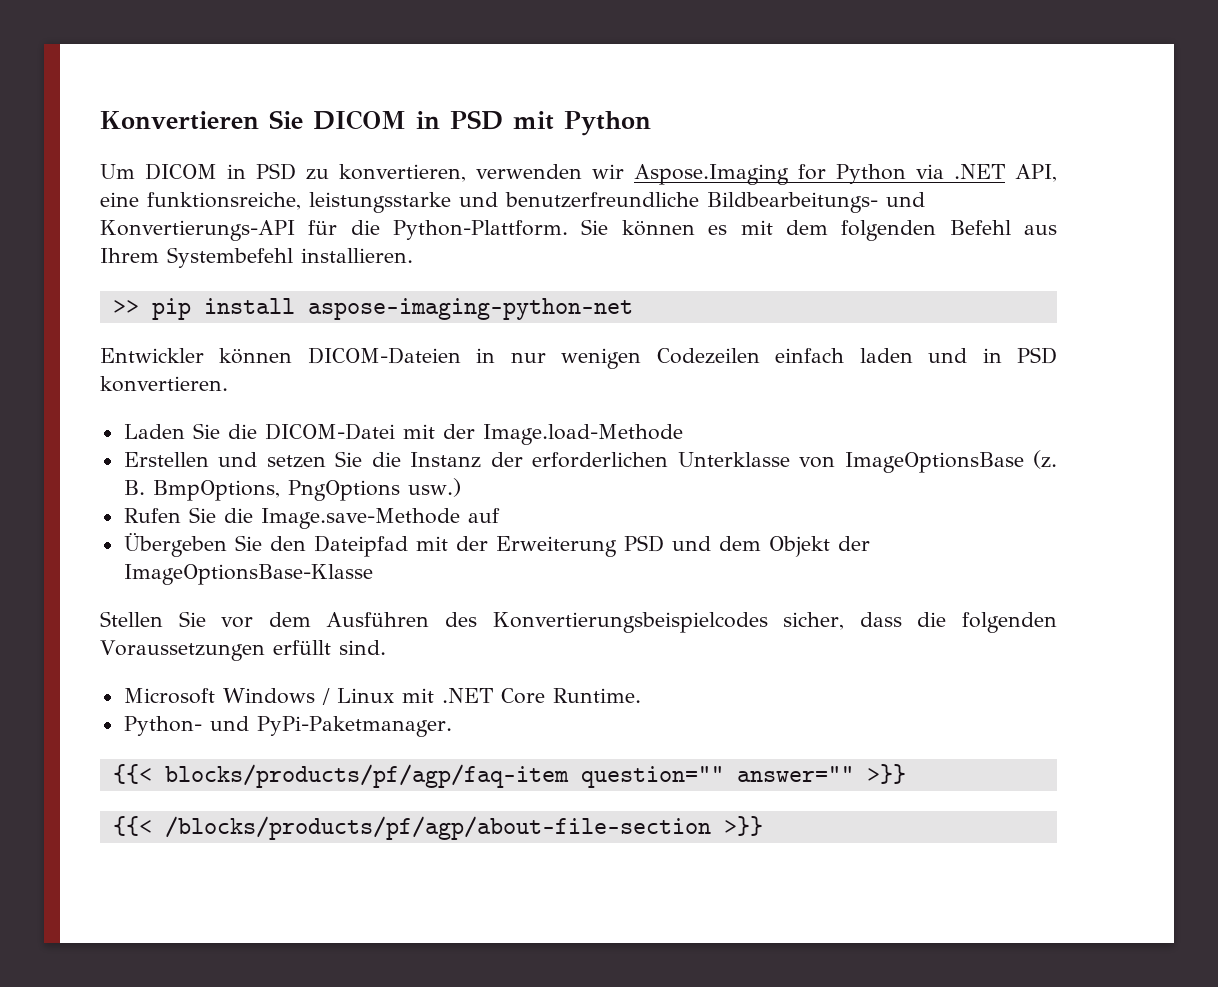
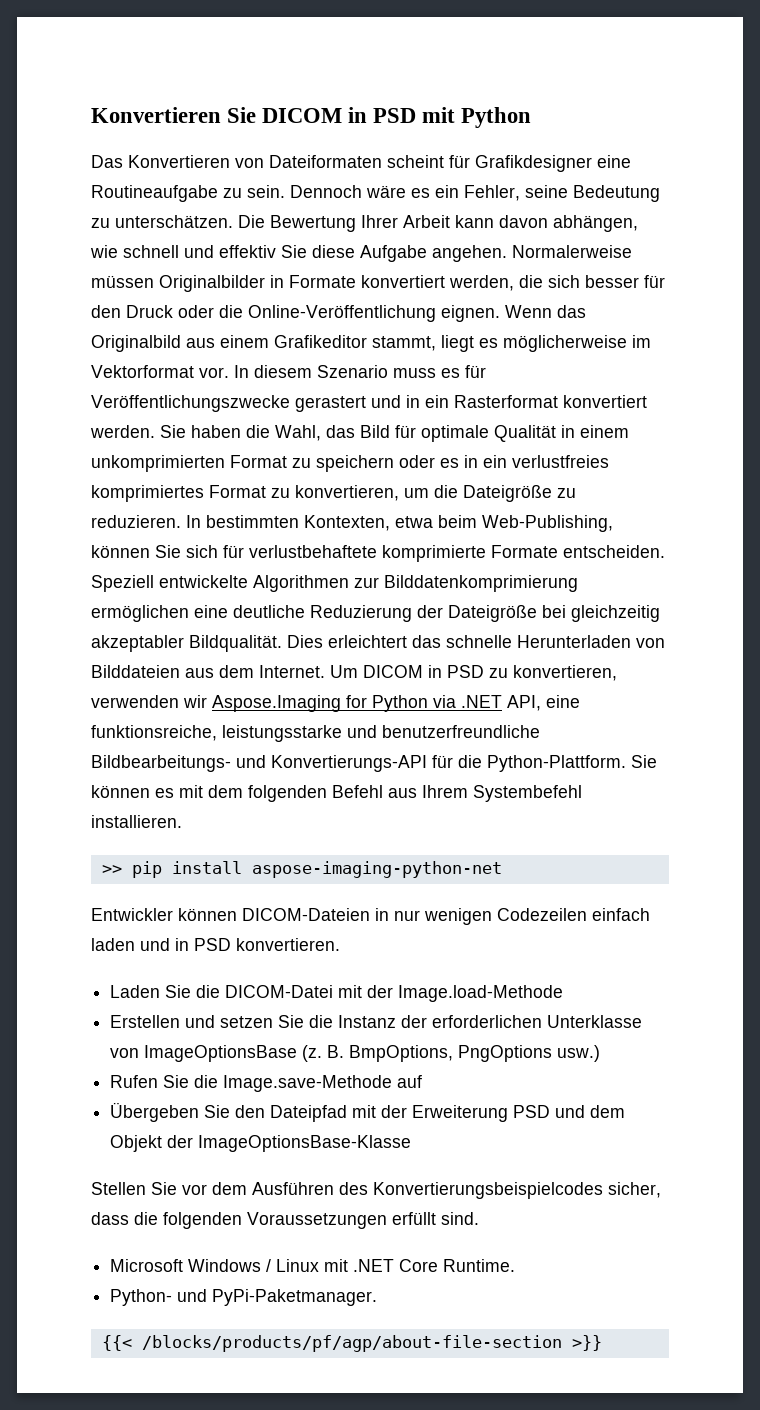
(651, 123) none -> [91,155,631,172] [91,185,660,202] [91,215,638,232] [90,245,632,262] [91,275,665,292] [91,305,586,322] [91,335,651,352] [91,365,486,378] [91,395,647,412] [90,425,629,442] [91,455,609,472] [91,485,576,502] [91,515,613,532] [91,545,665,562] [91,575,578,592] [91,605,660,622] [91,635,665,652] [91,665,325,678] Das Konvertieren von Dateiformaten scheint für Grafikdesigner eine Routineaufgabe zu sein. Dennoch wäre es ein Fehler, seine Bedeutung zu unterschätzen. Die Bewertung Ihrer Arbeit kann davon abhängen, wie schnell und effektiv Sie diese Aufgabe angehen. Normalerweise müssen Originalbilder in Formate konvertiert werden, die sich besser für den Druck oder die Online-Veröffentlichung eignen. Wenn das Originalbild aus einem Grafikeditor stammt, liegt es möglicherweise im Vektorformat vor. In diesem Szenario muss es für Veröffentlichungszwecke gerastert und in ein Rasterformat konvertiert werden. Sie haben die Wahl, das Bild für optimale Qualität in einem unkomprimierten Format zu speichern oder es in ein verlustfreies komprimiertes Format zu konvertieren, um die Dateigröße zu reduzieren. In bestimmten Kontexten, etwa beim Web-Publishing, können Sie sich für verlustbehaftete komprimierte Formate entscheiden. Speziell entwickelte Algorithmen zur Bilddatenkomprimierung ermöglichen eine deutliche Reduzierung der Dateigröße bei gleichzeitig akzeptabler Bildqualität. Dies erleichtert das schnelle Herunterladen von Bilddateien aus dem Internet.
[112,764,906,788] // {{< blocks/products/pf/agp/faq-item question="" answer="" >}} -> (378, 1297) none

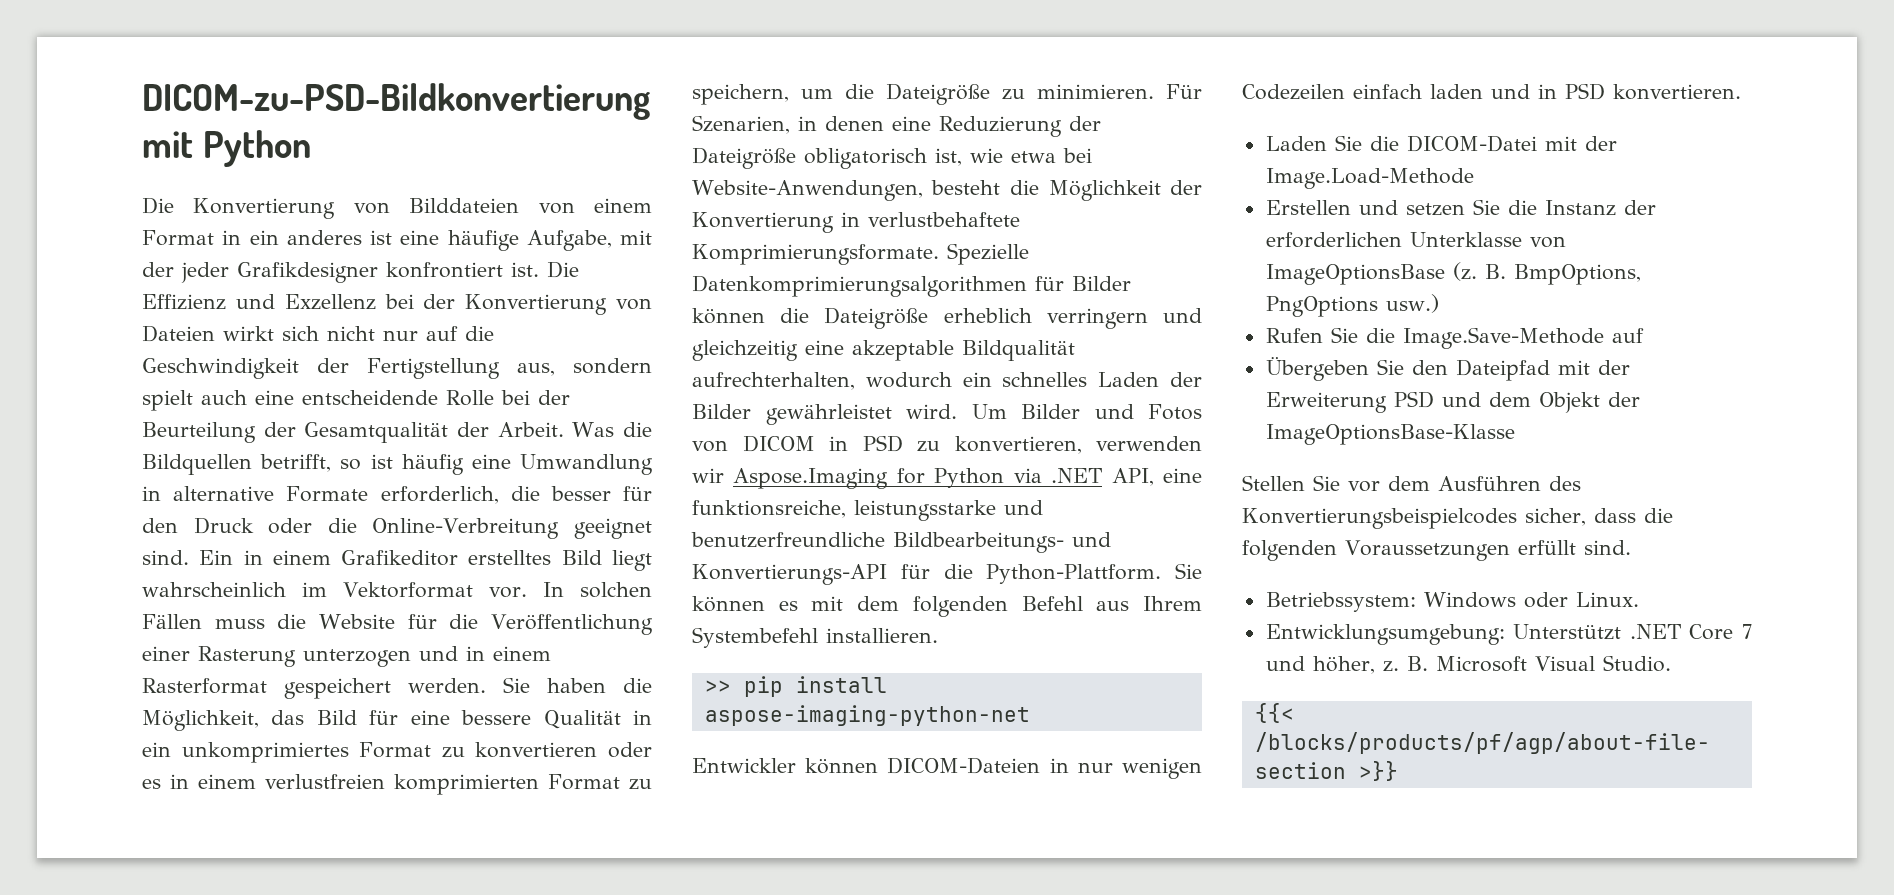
[91,107,532,128] [91,155,631,172] [91,185,660,202] [91,215,638,232] [90,245,632,262] [91,275,580,292] Konvertieren Sie DICOM in PSD mit Python // Das Konvertieren von Dateiformaten scheint für Grafikdesigner eine Routineaufgabe zu sein. Dennoch wäre es ein Fehler, seine Bedeutung zu unterschätzen. Die Bewertung Ihrer Arbeit kann davon abhängen, wie schnell und effektiv Sie diese Aufgabe angehen. Normalerweise müssen Originalbilder in Formate konvertiert werden, die sich -> [142,83,650,120] [142,130,311,167] [142,197,652,219] [142,230,652,251] [142,261,579,283] [142,294,652,315] [142,325,494,342] [142,358,652,379] [142,390,570,411] [142,422,652,443] [142,454,653,475] [142,486,540,504] DICOM-zu-PSD-Bildkonvertierung mit Python // Die Konvertierung von Bilddateien von einem Format in ein anderes ist eine häufige Aufgabe, mit der jeder Grafikdesigner konfrontiert ist. Die Effizienz und Exzellenz bei der Konvertierung von Dateien wirkt sich nicht nur auf die Geschwindigkeit der Fertigstellung aus, sondern spielt auch eine entscheidende Rolle bei der Beurteilung der Gesamtqualität der Arbeit. Was die Bildquellen betrifft, so ist häufig eine Umwandlung in alternative Formate erforderlich, die
[248,305,586,322] [91,335,651,352] [91,365,486,378] [91,395,647,412] Online-Veröffentlichung eignen. Wenn das Originalbild aus einem Grafikeditor stammt, liegt es möglicherweise im Vektorformat vor. In diesem Szenario muss es für Veröffentlichungszwecke gerastert und in ein Rasterformat konvertiert -> [372,518,652,539] [142,550,652,571] [142,582,652,598] [142,614,654,635] [142,646,551,667] [142,678,391,699] Online-Verbreitung geeignet sind. Ein in einem Grafikeditor erstelltes Bild liegt wahrscheinlich im Vektorformat vor. In solchen Fällen muss die Website für die Veröffentlichung einer Rasterung unterzogen und in einem Rasterformat gespeichert
[275,425,321,441] Wahl, -> [142,710,259,731] Möglichkeit,
[421,425,629,442] [91,455,394,472] optimale Qualität in einem unkomprimierten Format zu speichern -> [410,710,652,729] [142,742,598,763] eine bessere Qualität in ein unkomprimiertes Format zu konvertieren
[483,455,609,468] [91,485,399,502] ein verlustfreies komprimiertes Format zu konvertieren, -> [198,774,652,795] [692,84,789,105] einem verlustfreien komprimierten Format zu speichern,
[91,515,613,532] [91,545,665,562] [91,575,578,592] [91,605,660,622] [91,635,665,652] [91,665,358,678] reduzieren. In bestimmten Kontexten, etwa beim Web-Publishing, können Sie sich für verlustbehaftete komprimierte Formate entscheiden. Speziell entwickelte Algorithmen zur Bilddatenkomprimierung ermöglichen eine deutliche Reduzierung der Dateigröße bei gleichzeitig akzeptabler Bildqualität. Dies erleichtert das schnelle Herunterladen von Bilddateien aus dem Internet. Um -> [1037,84,1202,99] [692,115,1101,137] [692,147,1092,169] [692,180,1202,201] [692,212,1020,233] [692,243,1029,265] [692,275,1131,297] [692,307,1202,329] [692,340,1075,361] [692,372,1202,390] [692,404,1202,425] [692,440,728,452] minimieren. Für Szenarien, in denen eine Reduzierung der Dateigröße obligatorisch ist, wie etwa bei Website-Anwendungen, besteht die Möglichkeit der Konvertierung in verlustbehaftete Komprimierungsformate. Spezielle Datenkomprimierungsalgorithmen für Bilder können die Dateigröße erheblich verringern und gleichzeitig eine akzeptable Bildqualität aufrechterhalten, wodurch ein schnelles Laden der Bilder gewährleistet wird. Um Bilder und Fotos von
[398,985,564,1002] Image.load-Methode -> [1265,168,1474,189] Image.Load-Methode
[223,1075,393,1092] Image.save-Methode -> [1402,327,1604,349] Image.Save-Methode
[110,1259,516,1272] [110,1289,378,1306] Microsoft Windows / Linux mit .NET Core Runtime. // Python- und PyPi-Paketmanager. -> [1265,592,1639,612] [1265,624,1752,645] [1265,655,1671,674] Betriebssystem: Windows oder Linux. // Entwicklungsumgebung: Unterstützt .NET Core 7 und höher, z. B. Microsoft Visual Studio.

